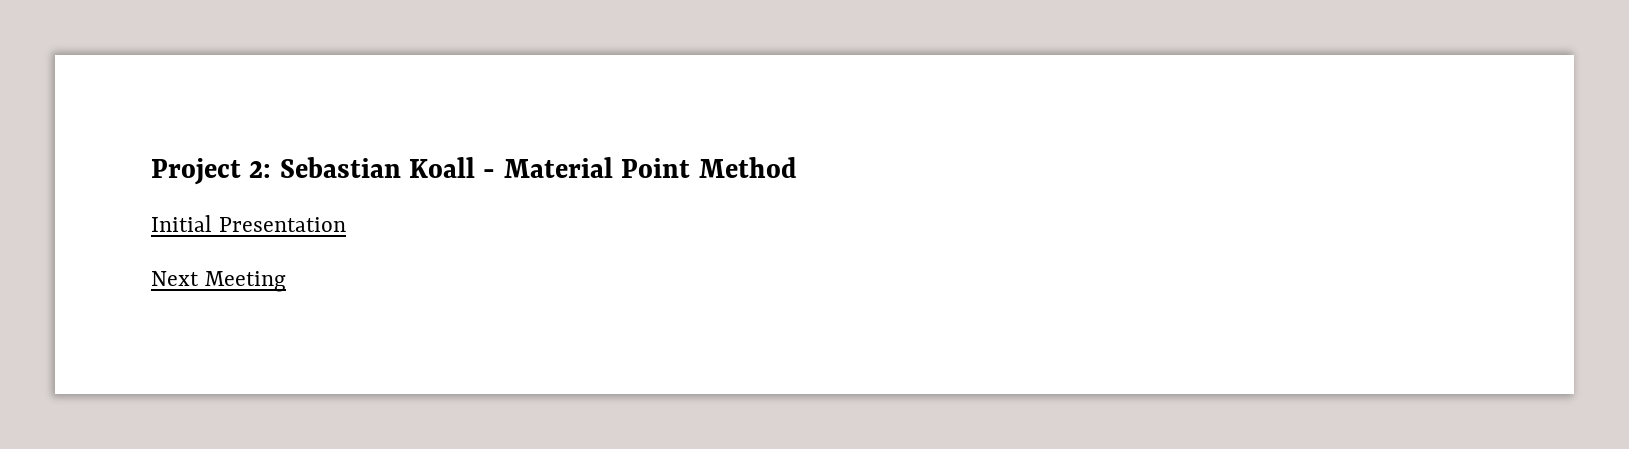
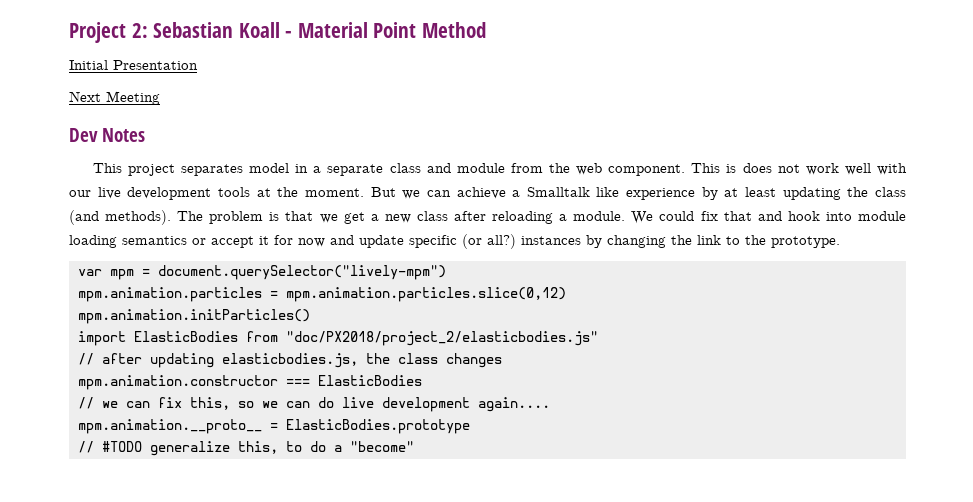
(286, 281) none -> [69,128,145,142] [92,163,908,176] [69,187,906,200] [69,210,906,225] [69,234,840,249] [78,265,446,280] [78,287,566,302] [78,309,310,324] [78,331,598,346] [78,353,502,368] [78,375,422,390] [78,397,550,412] [78,419,470,434] [78,441,414,456] // Dev Notes // This project separates model in a separate class and module from the web component. This is does not work well with our live development tools at the moment. But we can achieve a Smalltalk like experience by at least updating the class (and methods). The problem is that we get a new class after reloading a module. We could fix that and hook into module loading semantics or accept it for now and update specific (or all?) instances by changing the link to the prototype. // var mpm = document.querySelector("lively-mpm") // mpm.animation.particles = mpm.animation.particles.slice(0,12) // mpm.animation.initParticles() // import ElasticBodies from "doc/PX2018/project_2/elasticbodies.js" // // after updating elasticbodies.js, the class changes // mpm.animation.constructor === ElasticBodies // // we can fix this, so we can do live development again.... // mpm.animation.__proto__ = ElasticBodies.prototype // // #TODO generalize this, to do a "become"

